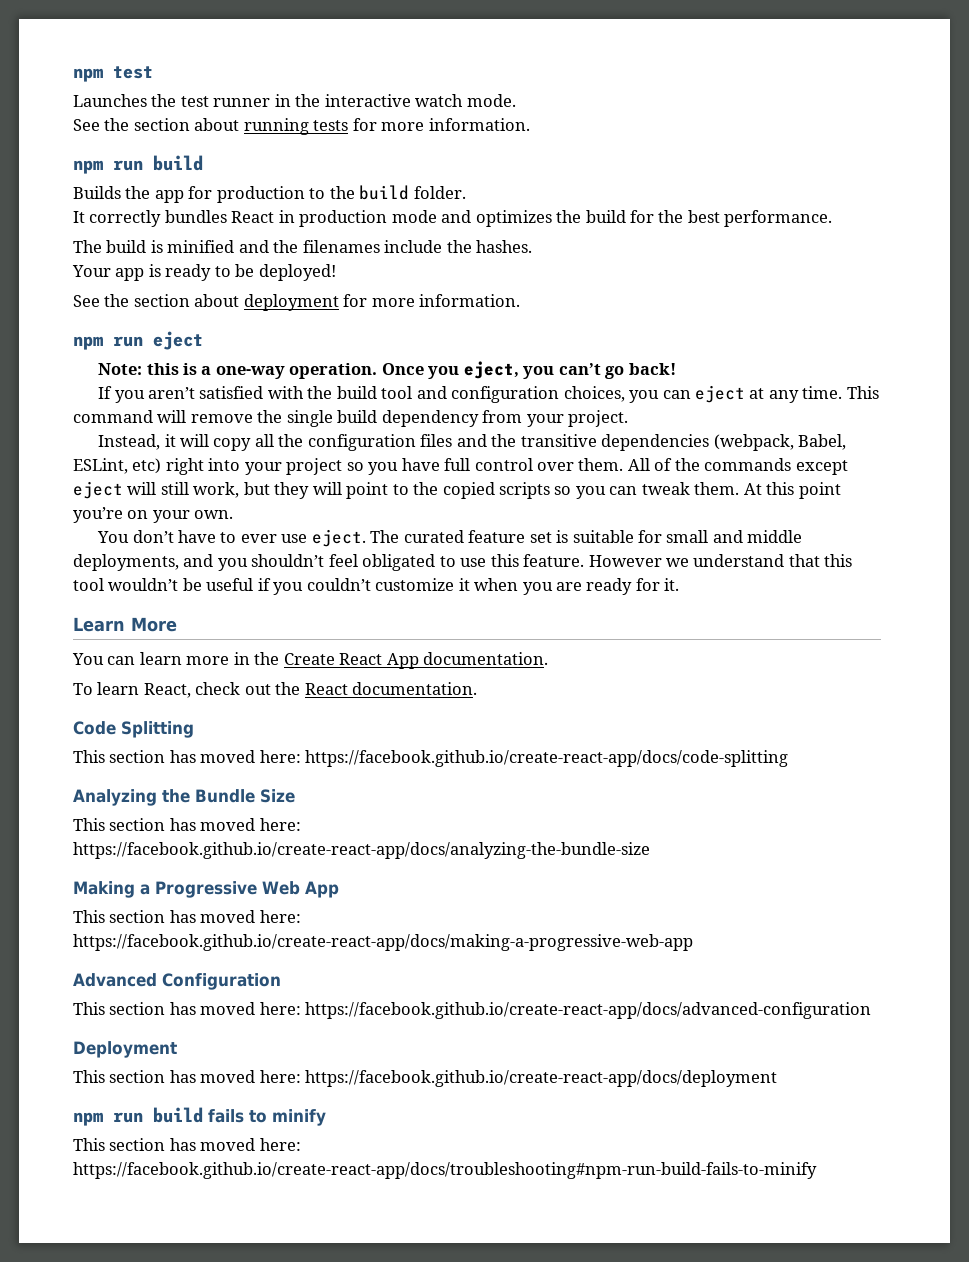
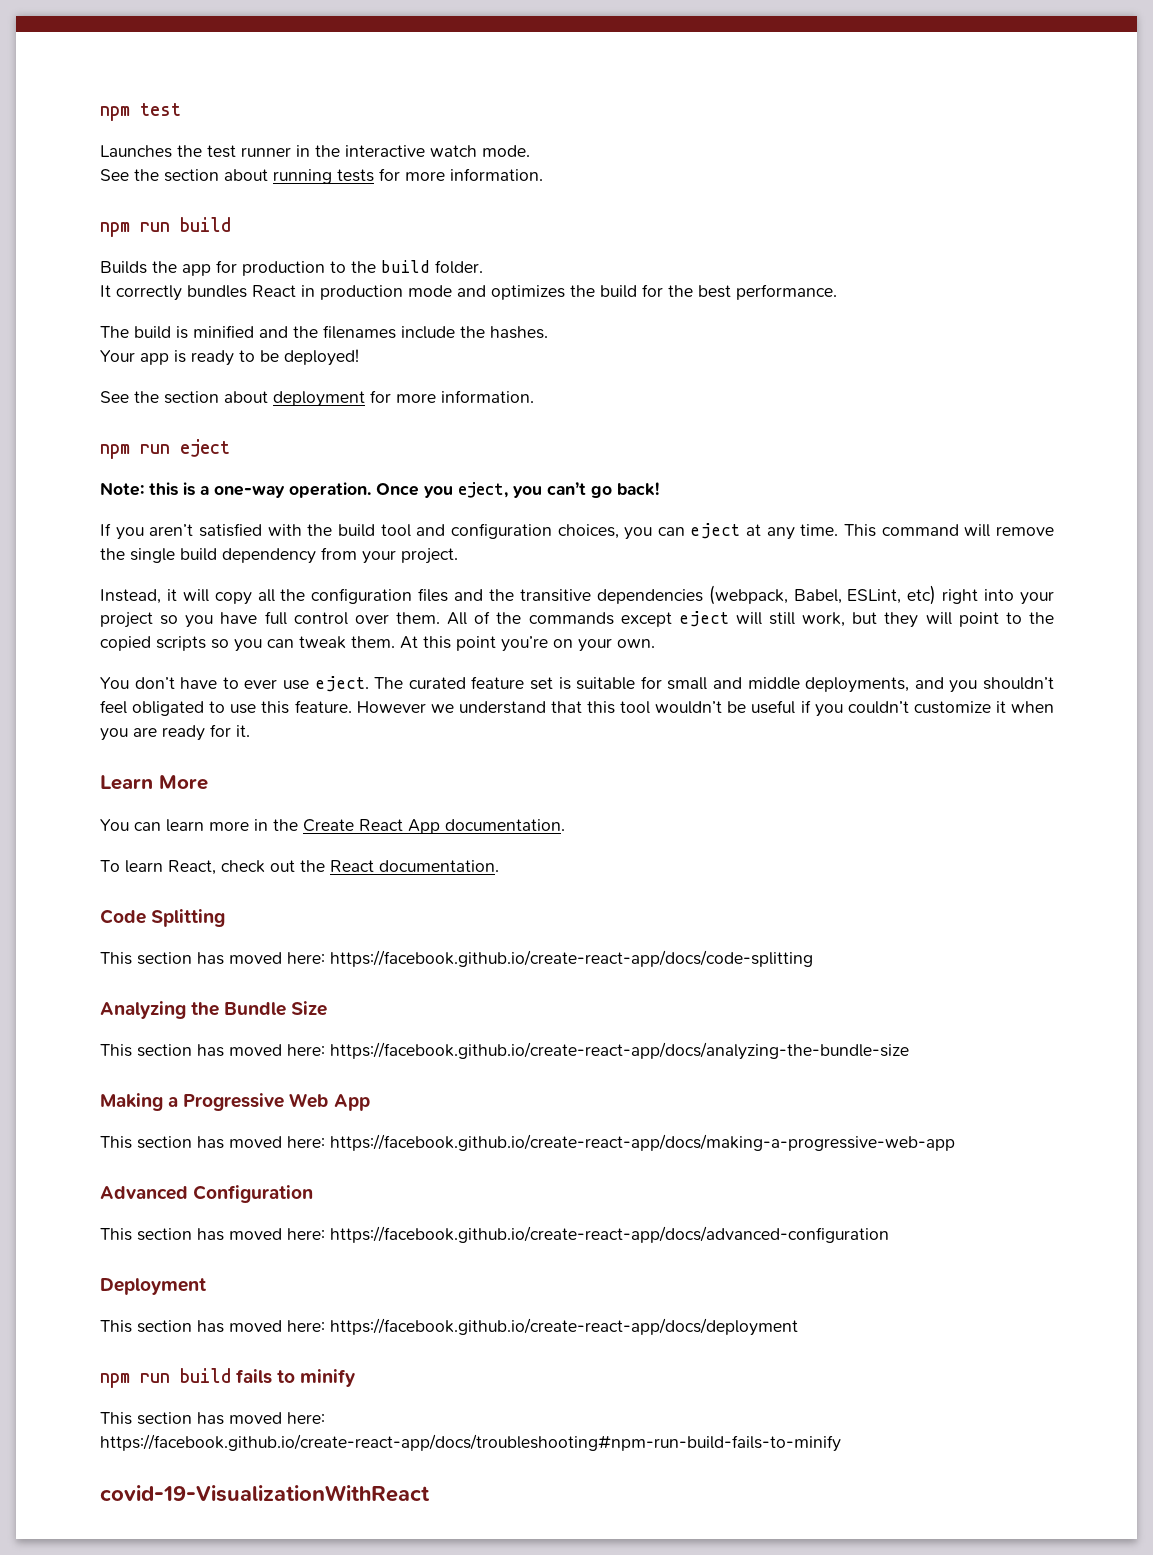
(817, 1170) none -> [100,1485,430,1502] // covid-19-VisualizationWithReact

